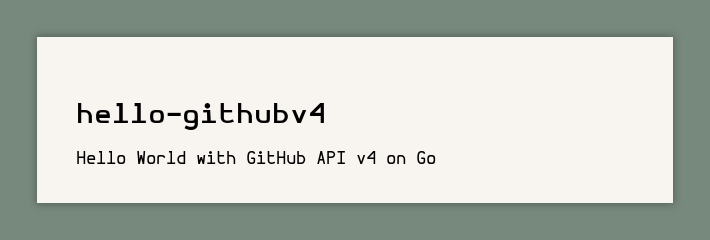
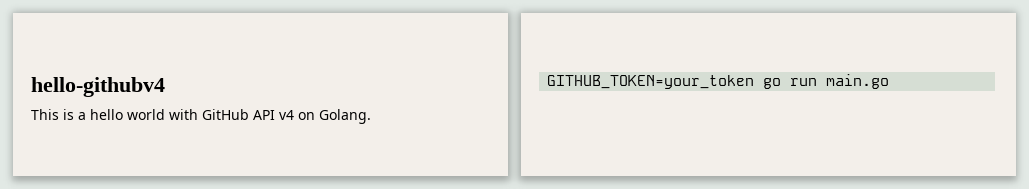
[76,151,186,164] Hello World -> [31,109,165,120] This is a hello world
[416,151,436,164] Go -> [319,109,371,124] [547,74,890,89] Golang. // GITHUB_TOKEN=your_token go run main.go

